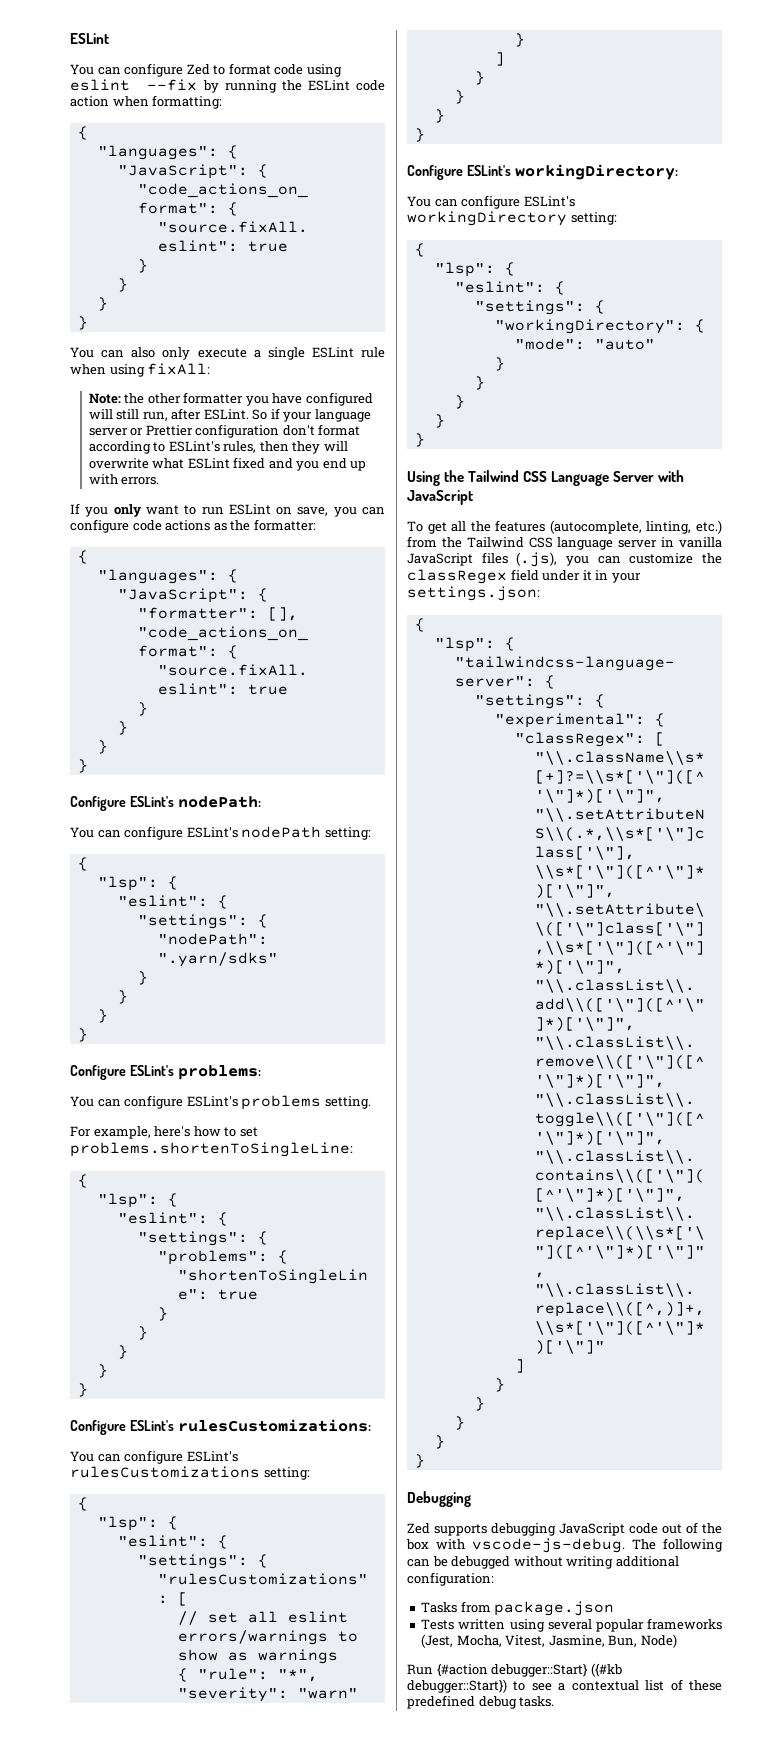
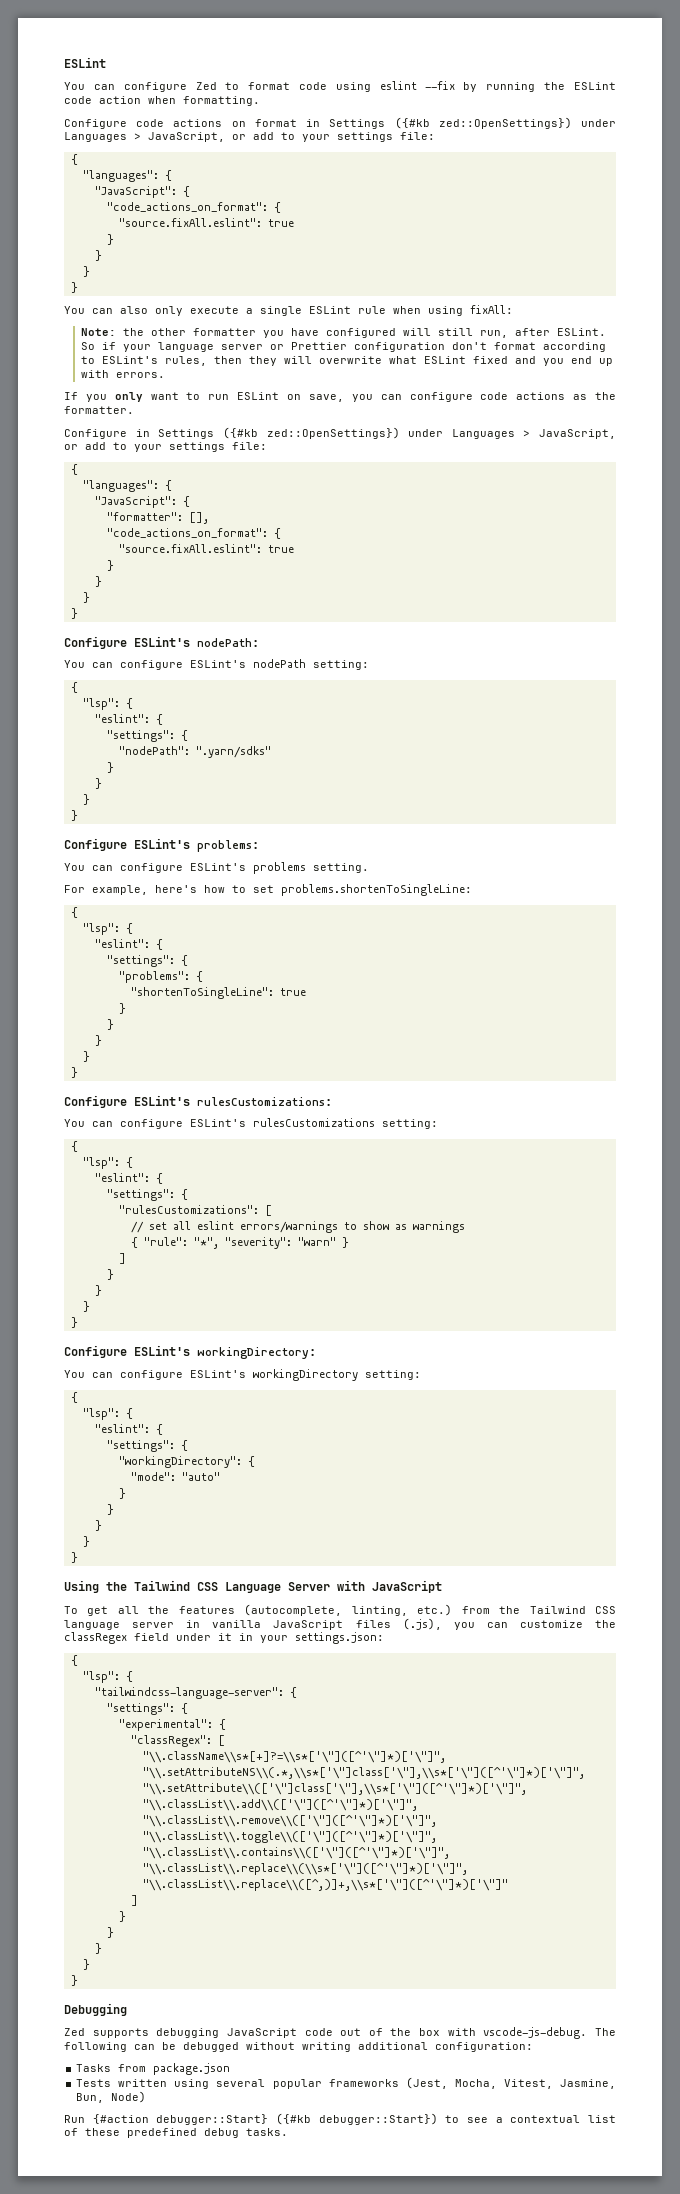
[152,95,223,109] formatting: -> [183,96,260,106] [64,117,616,129] [64,132,435,142] formatting. // Configure code actions on format in Settings ({#kb zed::OpenSettings}) under Languages > JavaScript, or add to your settings file:
[253,519,316,531] formatter: -> [64,406,134,414] [64,427,616,439] [64,442,267,452] formatter. // Configure in Settings ({#kb zed::OpenSettings}) under Languages > JavaScript, or add to your settings file:

